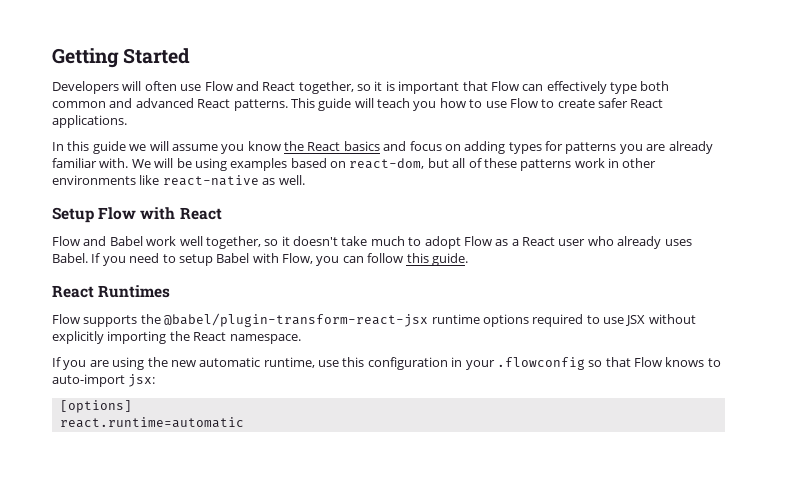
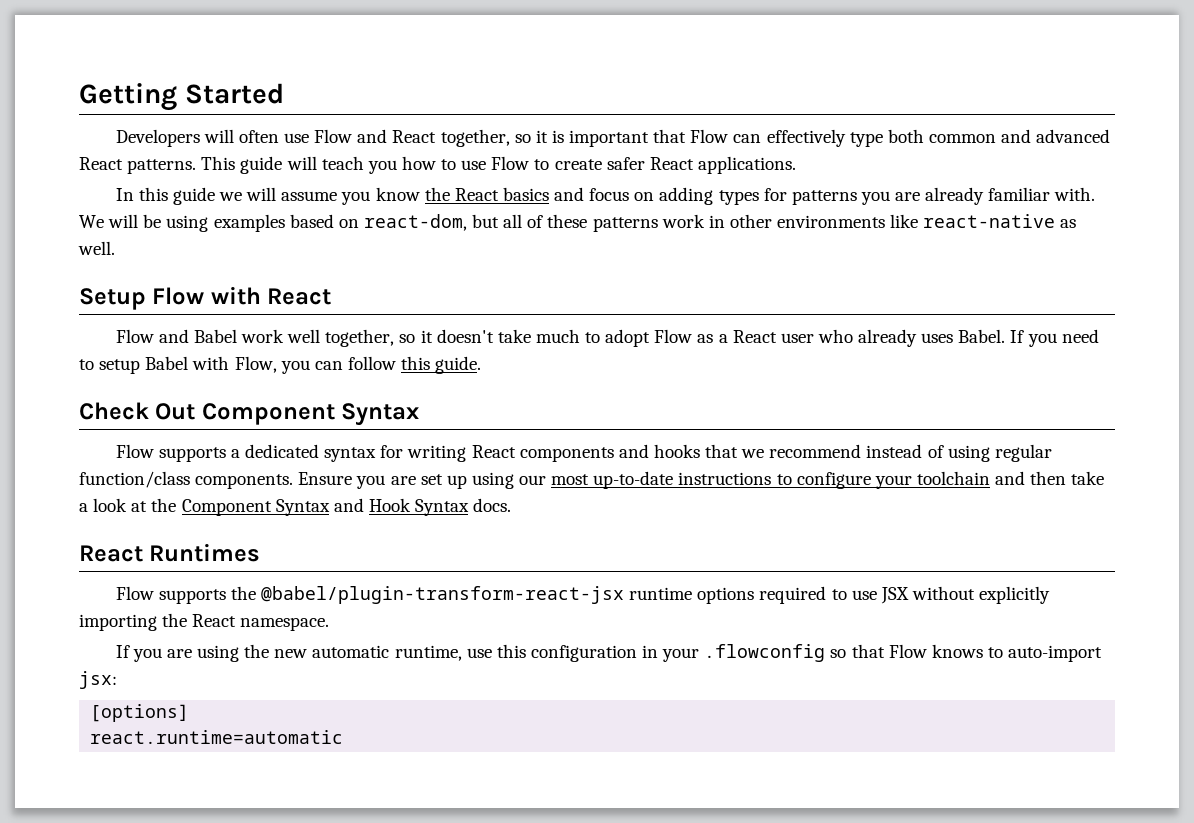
(468, 259) none -> [79,402,420,426] [115,444,1052,462] [79,471,1105,489] [79,498,512,516] // Check Out Component Syntax // Flow supports a dedicated syntax for writing React components and hooks that we recommend instead of using regular function/class components. Ensure you are set up using our most up-to-date instructions to configure your toolchain and then take a look at the Component Syntax and Hook Syntax docs.

